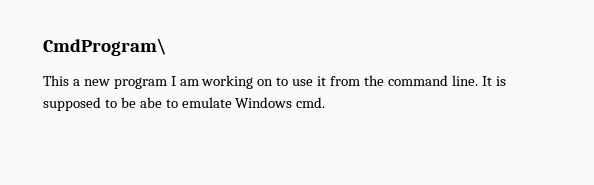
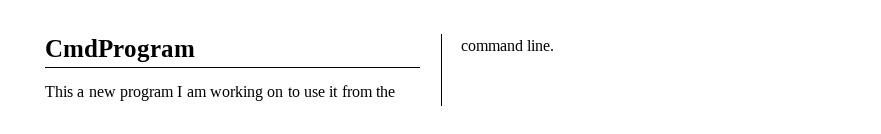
[43,38,167,56] CmdProgram\ -> [45,39,195,62] CmdProgram
[481,76,506,86] [43,97,326,111] It is supposed to be abe to emulate Windows cmd. -> (555, 45) none

